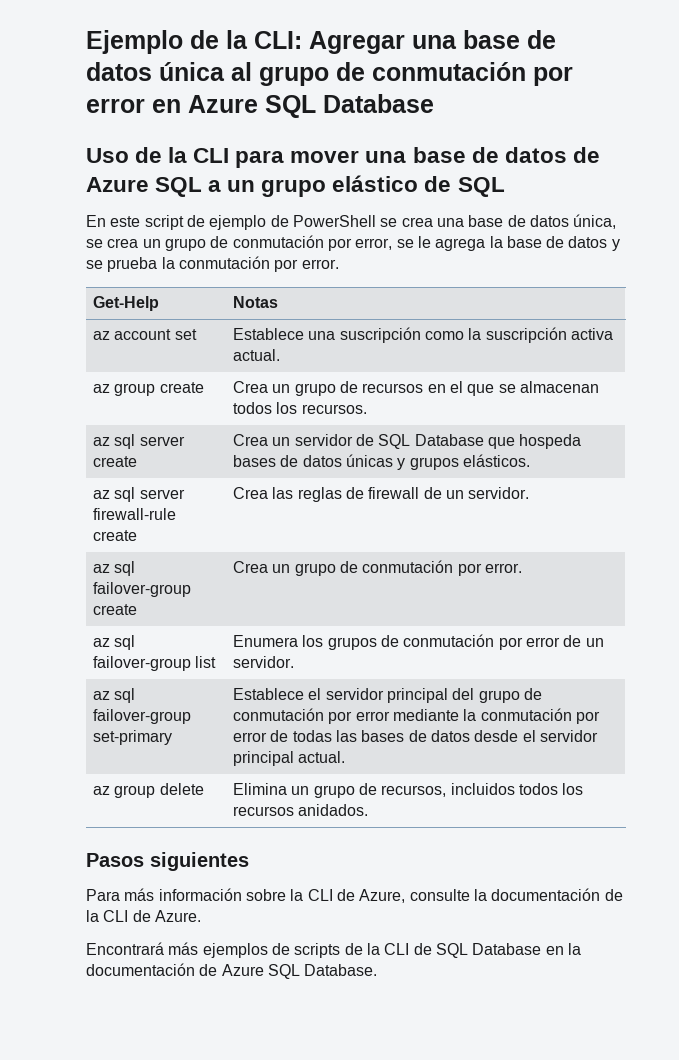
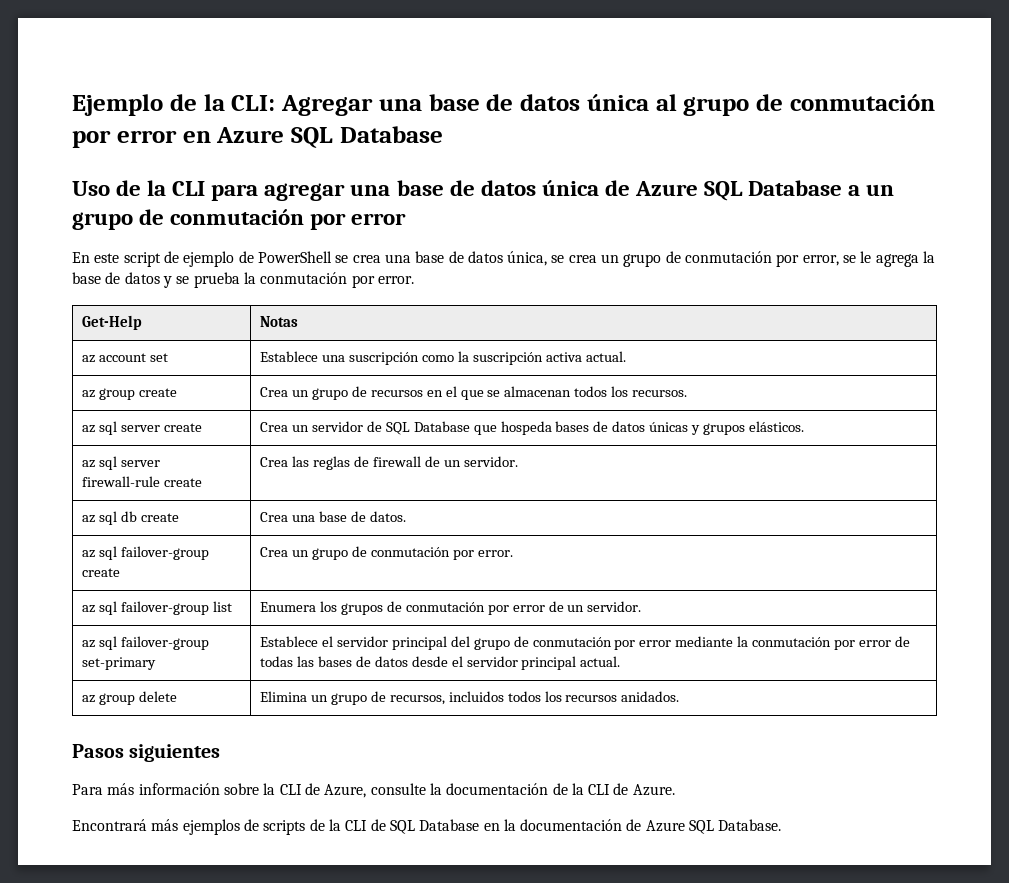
[290,147,600,163] [86,177,203,197] mover una base de datos de Azure SQL -> [264,180,843,201] agregar una base de datos única de Azure SQL Database
[332,175,505,197] elástico de SQL -> [139,209,407,230] de conmutación por error
(530, 493) none -> [82,511,179,525] [260,511,406,522] // az sql db create | Crea una base de datos.

